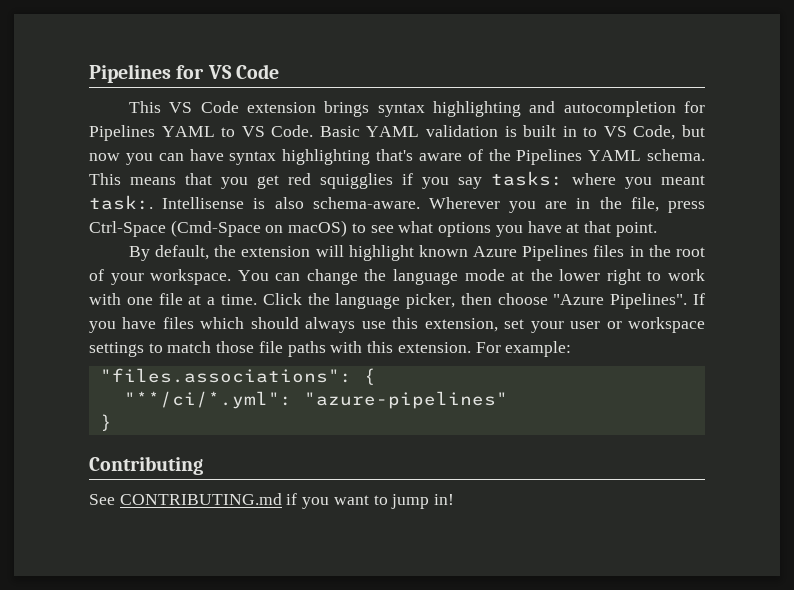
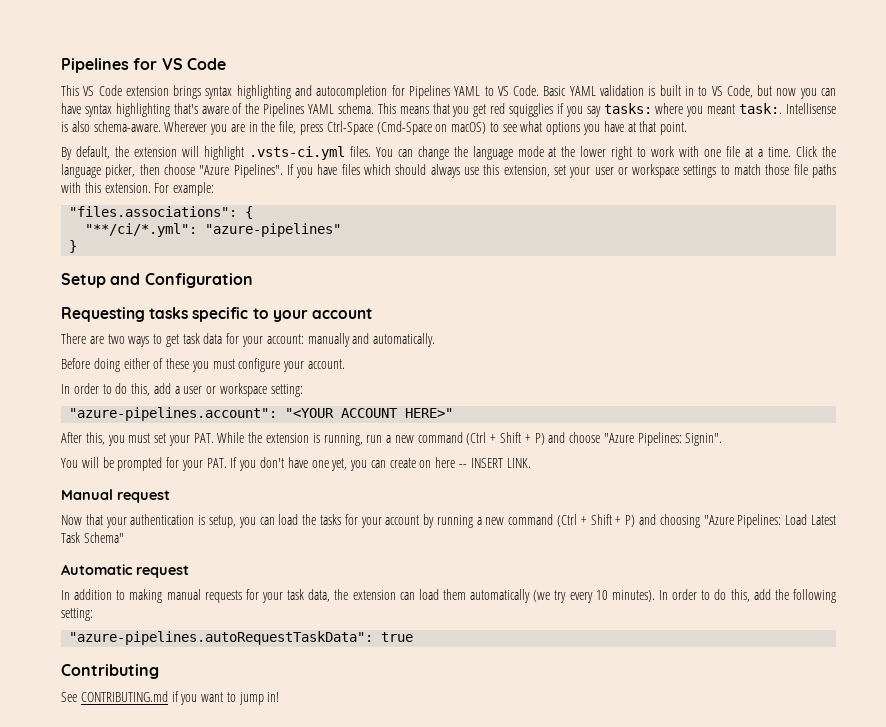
[418,245,705,261] [89,269,232,285] known Azure Pipelines files in the root of your workspace. -> [248,146,371,160] .vsts-ci.yml files.
(112, 422) none -> [61,273,253,288] [61,307,372,322] [61,333,436,347] [61,358,346,372] [61,383,303,397] [69,407,454,421] [61,432,723,446] [61,457,531,471] [61,489,170,503] [61,514,836,528] [61,532,124,543] [61,564,189,578] [61,589,836,603] [61,608,93,621] [69,631,414,645] // Setup and Configuration // Requesting tasks specific to your account // There are two ways to get task data for your account: manually and automatically. // Before doing either of these you must configure your account. // In order to do this, add a user or workspace setting: // "azure-pipelines.account": "<YOUR ACCOUNT HERE>" // After this, you must set your PAT. While the extension is running, run a new command (Ctrl + Shift + P) and choose "Azure Pipelines: Signin". // You will be prompted for your PAT. If you don't have one yet, you can create on here -- INSERT LINK. // Manual request // Now that your authentication is setup, you can load the tasks for your account by running a new command (Ctrl + Shift + P) and choosing "Azure Pipelines: Load Latest Task Schema" // Automatic request // In addition to making manual requests for your task data, the extension can load them automatically (we try every 10 minutes). In order to do this, add the following setting: // "azure-pipelines.autoRequestTaskData": true

